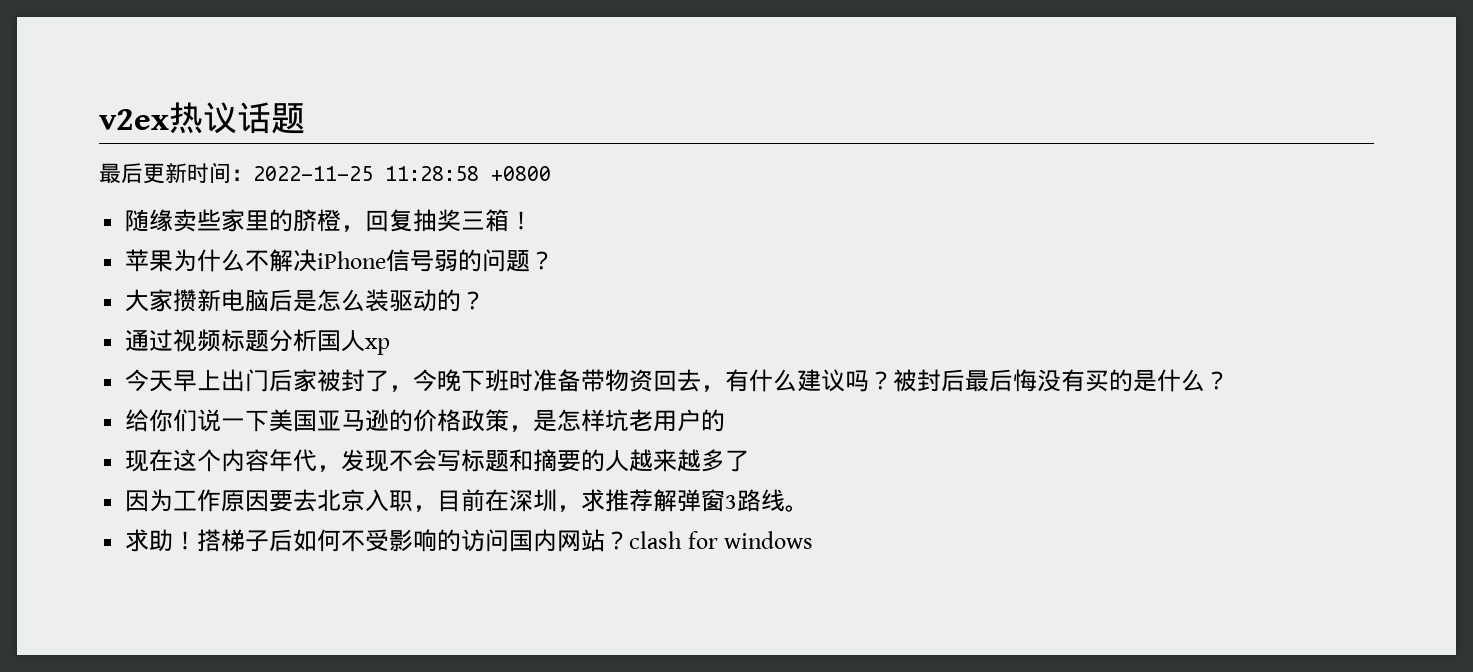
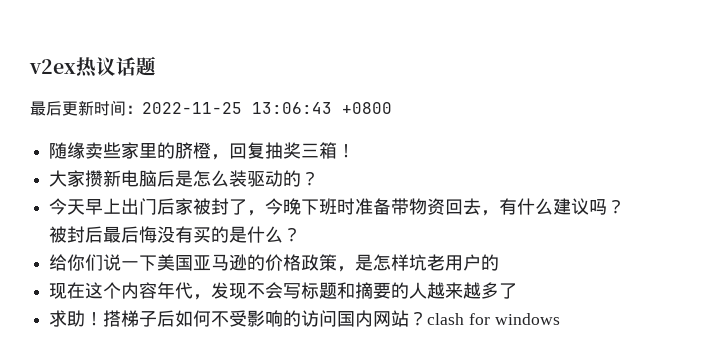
[385,166,479,181] 11:28:58 -> [252,102,332,114] 13:06:43
[125,249,555,272] // 苹果为什么不解决iPhone信号弱的问题？ -> (356, 151) none
[125,329,391,355] // 通过视频标题分析国人xp -> (320, 178) none
[125,489,810,512] // 因为工作原因要去北京入职，目前在深圳，求推荐解弹窗3路线。 -> (518, 291) none

